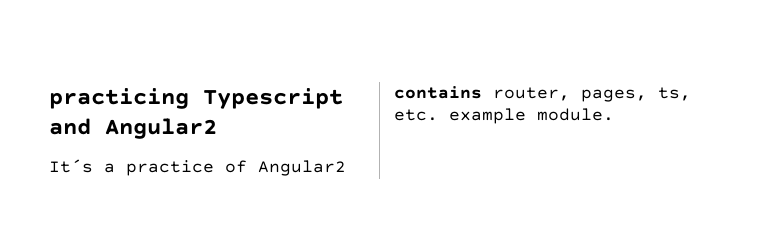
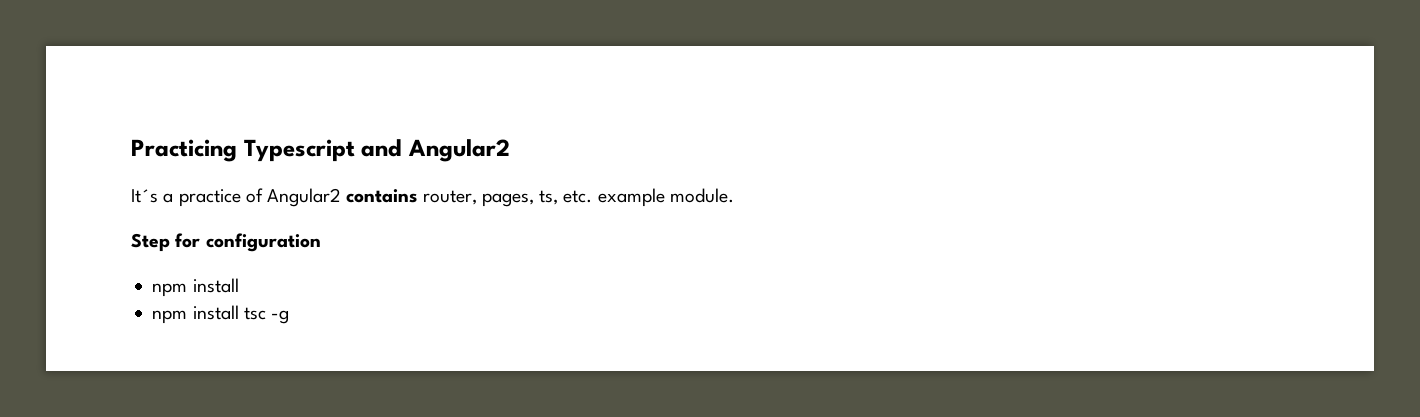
[49,88,189,109] practicing -> [131,139,237,162] Practicing
(614, 114) none -> [131,233,321,252] [152,278,239,297] [152,305,290,324] // Step for configuration // npm install // npm install tsc -g

